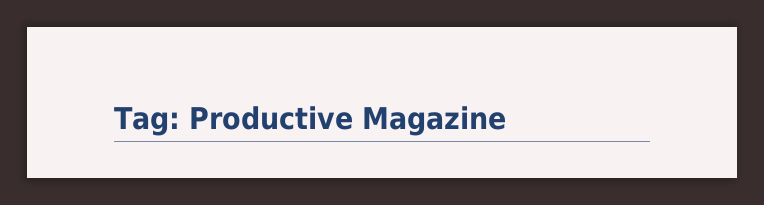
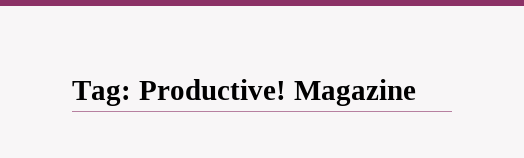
[188,106,353,130] Productive -> [138,79,286,100] Productive!

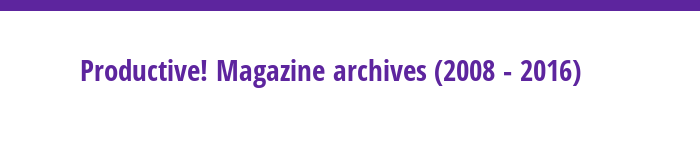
[72,81,131,106] Tag: -> (80, 70) none
(416, 92) none -> [332,59,582,86] archives (2008 - 2016)

